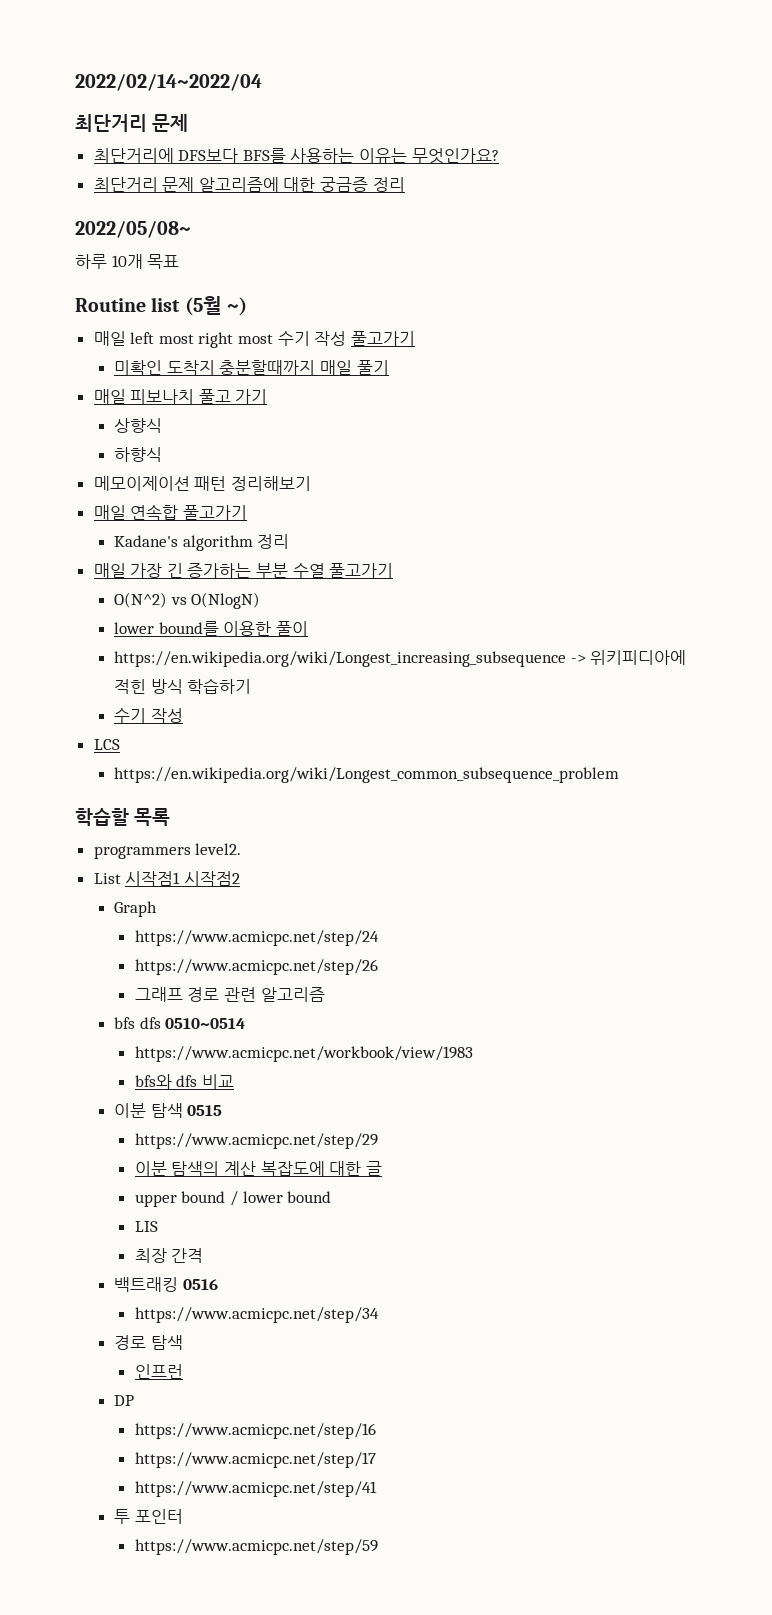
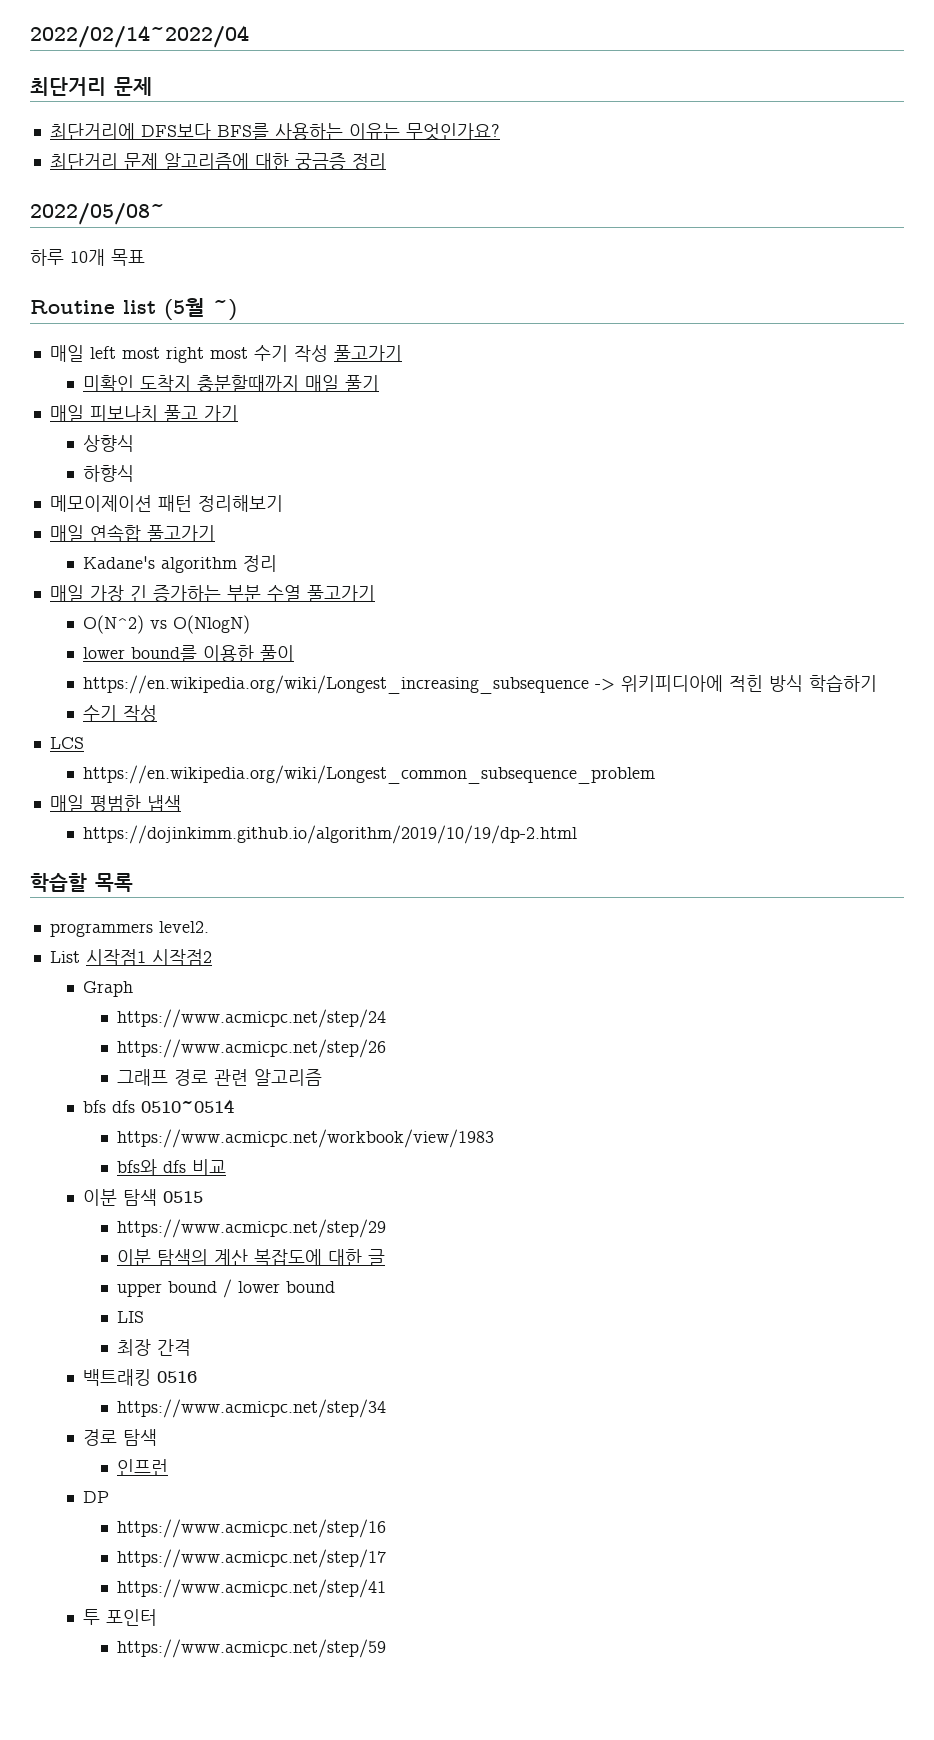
(620, 775) none -> [49,795,181,812] [83,825,578,844] // 매일 평범한 냅색 // https://dojinkimm.github.io/algorithm/2019/10/19/dp-2.html

